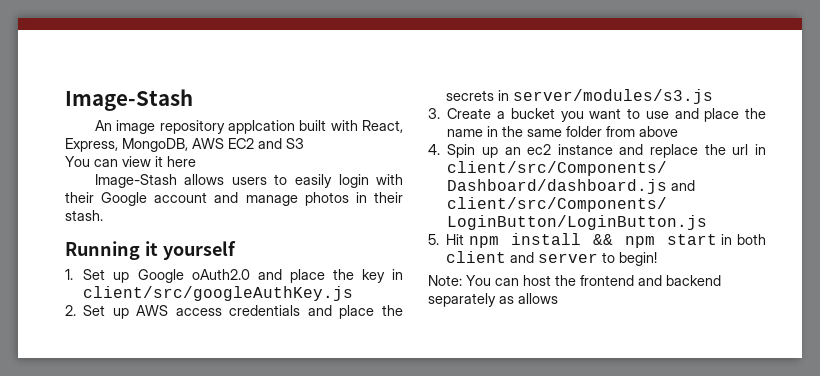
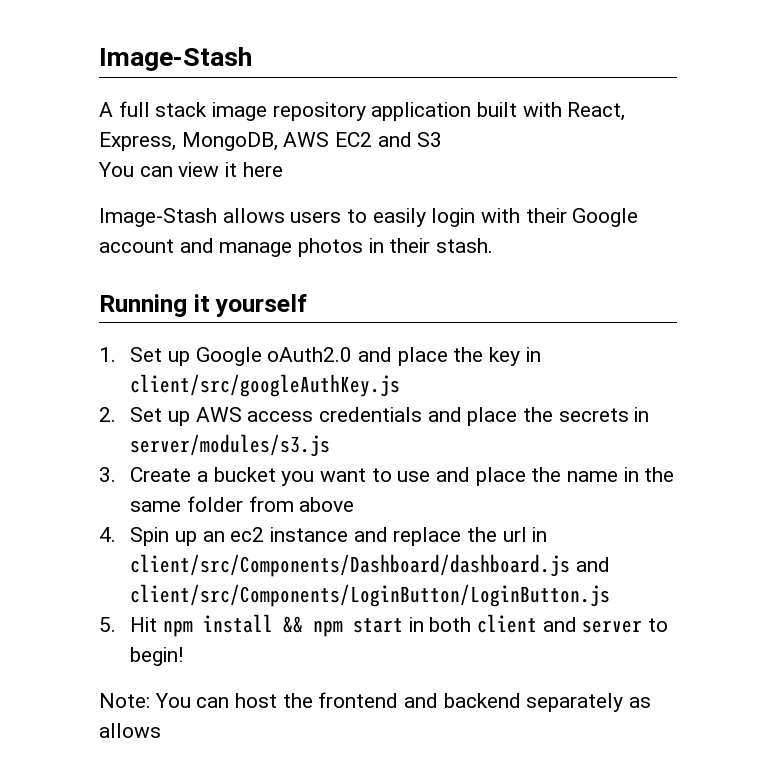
[94,120,112,131] An -> [99,101,208,117] A full stack
[227,120,295,134] applcation -> [371,102,472,121] application

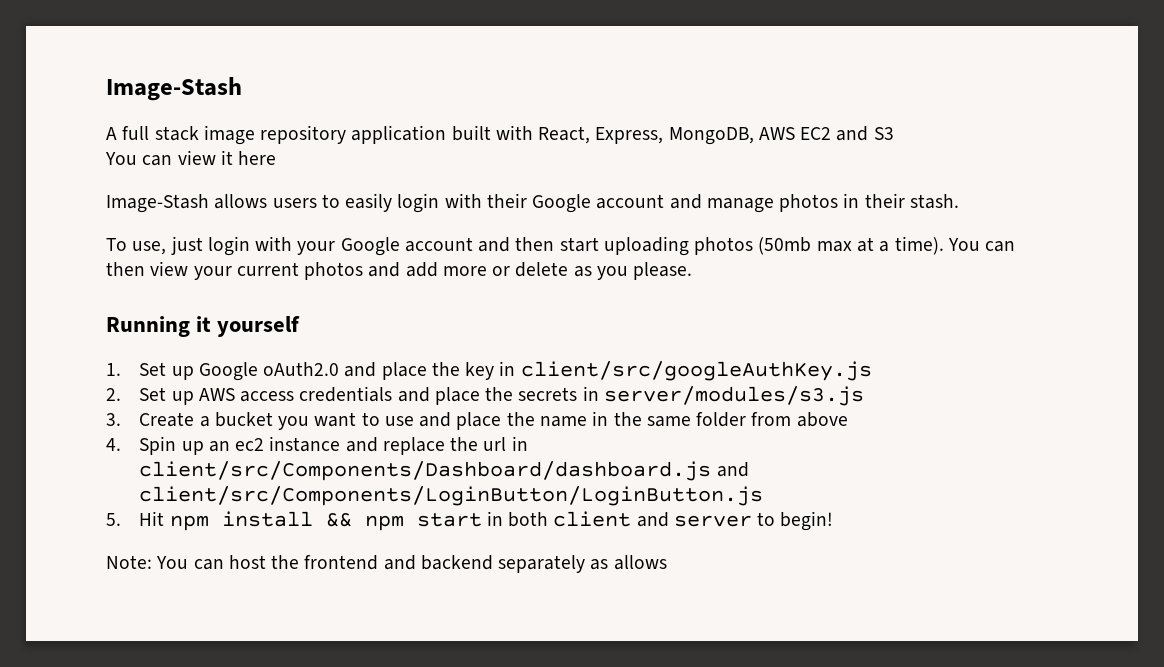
(494, 245) none -> [106,236,1016,256] [106,261,693,280] // To use, just login with your Google account and then start uploading photos (50mb max at a time). You can then view your current photos and add more or delete as you please.

